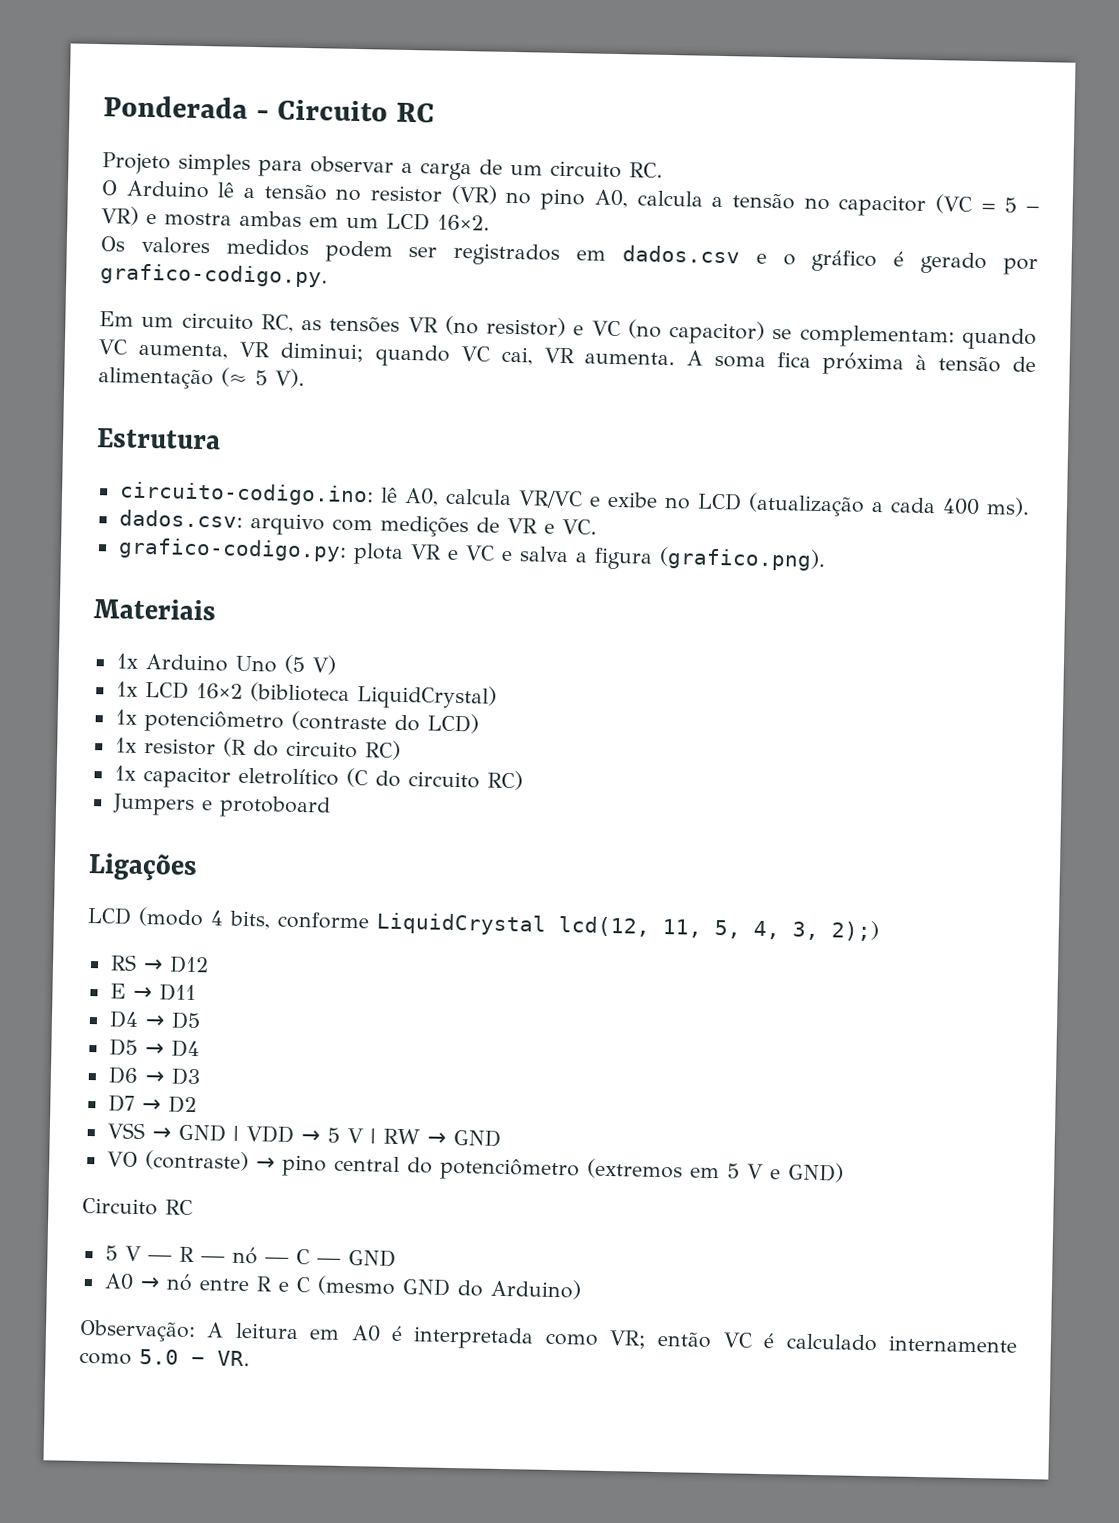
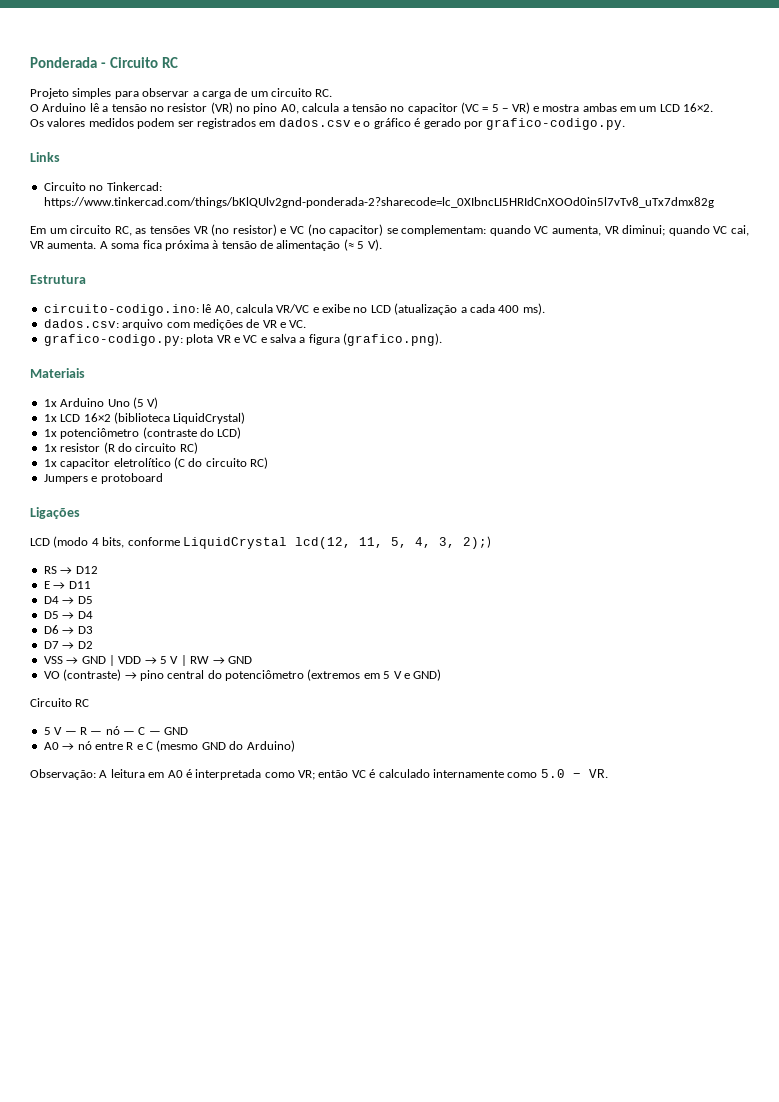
(328, 275) none -> [30,152,60,162] [43,182,162,191] [43,197,714,208] // Links // Circuito no Tinkercad: https://www.tinkercad.com/things/bKlQUlv2gnd-ponderada-2?sharecode=lc_0XIbncLI5HRIdCnXOOd0in5l7vTv8_uTx7dmx82g

